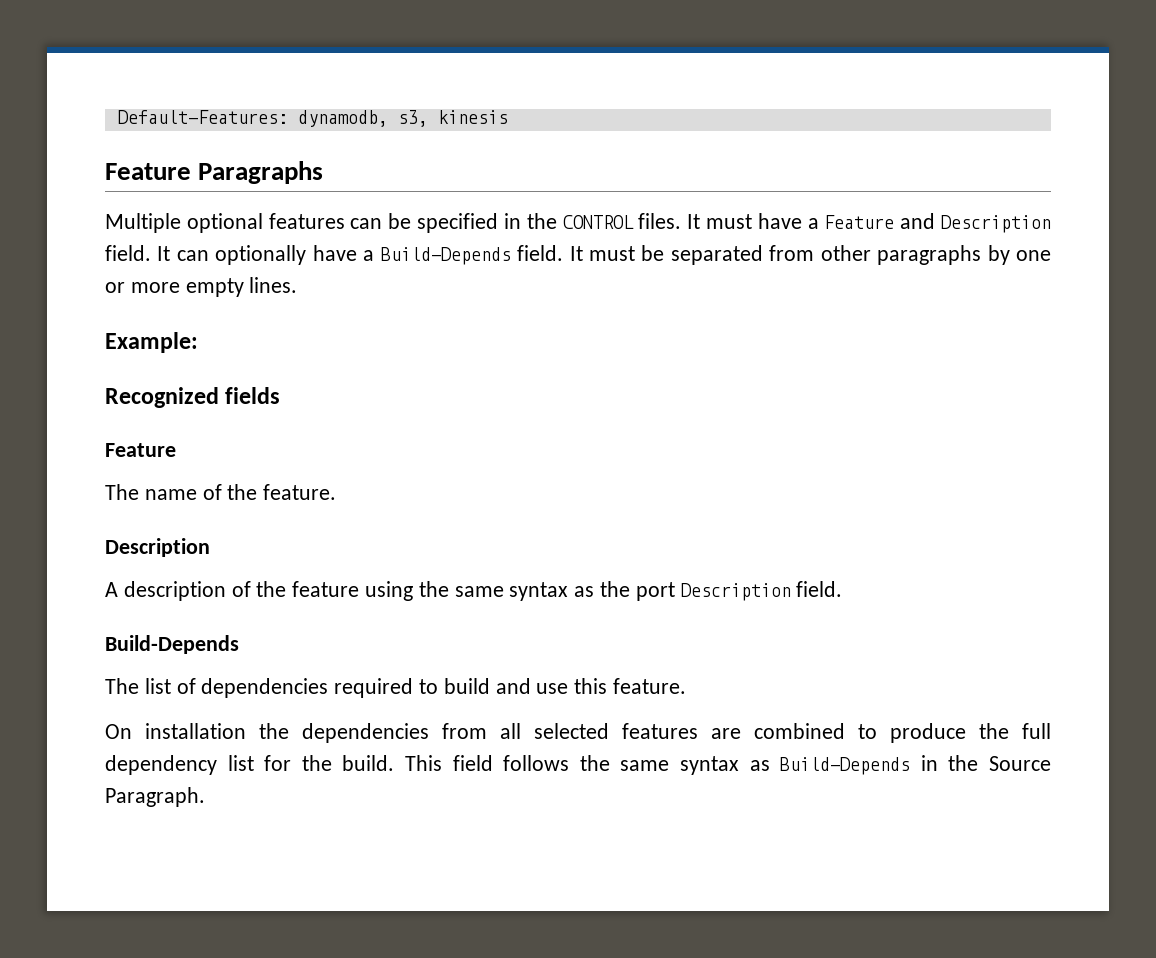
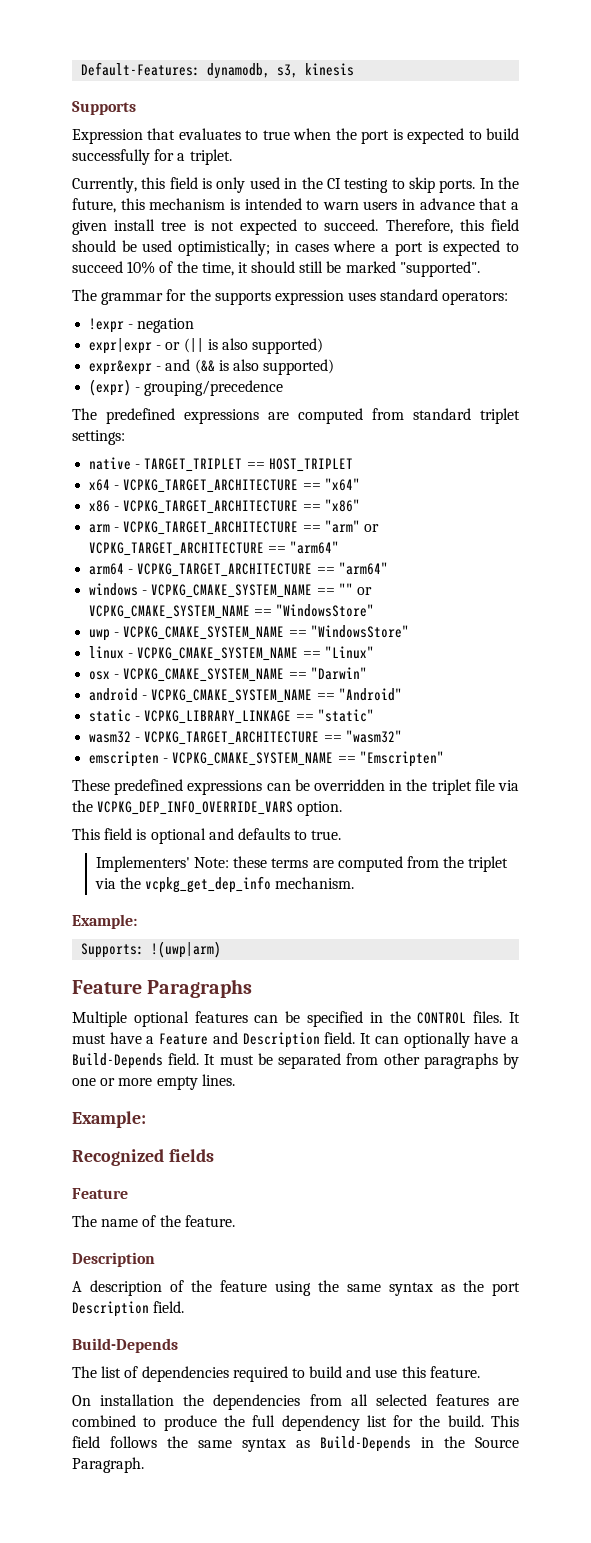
(508, 117) none -> [72,101,136,115] [72,128,519,144] [72,149,232,165] [72,177,519,193] [72,198,519,213] [72,219,519,235] [72,240,520,256] [72,261,480,277] [72,289,509,305] [89,318,195,333] [89,338,324,354] [89,359,335,375] [89,379,284,396] [72,408,520,424] [72,430,125,445] [89,457,353,472] [89,478,360,493] [89,499,360,514] [89,520,379,535] [89,541,340,556] [89,562,388,577] [89,583,372,598] [89,604,375,619] [89,625,409,641] [89,646,374,661] [89,667,367,682] [89,688,402,703] [89,709,374,724] [89,730,402,745] [89,751,444,767] [72,779,519,795] [72,800,343,816] [72,828,342,844] [95,856,509,872] [94,876,355,893] [72,914,137,929] [81,941,222,958] // Supports // Expression that evaluates to true when the port is expected to build successfully for a triplet. // Currently, this field is only used in the CI testing to skip ports. In the future, this mechanism is intended to warn users in advance that a given install tree is not expected to succeed. Therefore, this field should be used optimistically; in cases where a port is expected to succeed 10% of the time, it should still be marked "supported". // The grammar for the supports expression uses standard operators: // !expr - negation // expr|expr - or (|| is also supported) // expr&expr - and (&& is also supported) // (expr) - grouping/precedence // The predefined expressions are computed from standard triplet settings: // native - TARGET_TRIPLET == HOST_TRIPLET // x64 - VCPKG_TARGET_ARCHITECTURE == "x64" // x86 - VCPKG_TARGET_ARCHITECTURE == "x86" // arm - VCPKG_TARGET_ARCHITECTURE == "arm" or VCPKG_TARGET_ARCHITECTURE == "arm64" // arm64 - VCPKG_TARGET_ARCHITECTURE == "arm64" // windows - VCPKG_CMAKE_SYSTEM_NAME == "" or VCPKG_CMAKE_SYSTEM_NAME == "WindowsStore" // uwp - VCPKG_CMAKE_SYSTEM_NAME == "WindowsStore" // linux - VCPKG_CMAKE_SYSTEM_NAME == "Linux" // osx - VCPKG_CMAKE_SYSTEM_NAME == "Darwin" // android - VCPKG_CMAKE_SYSTEM_NAME == "Android" // static - VCPKG_LIBRARY_LINKAGE == "static" // wasm32 - VCPKG_TARGET_ARCHITECTURE == "wasm32" // emscripten - VCPKG_CMAKE_SYSTEM_NAME == "Emscripten" // These predefined expressions can be overridden in the triplet file via the VCPKG_DEP_INFO_OVERRIDE_VARS option. // This field is optional and defaults to true. // Implementers' Note: these terms are computed from the triplet via the vcpkg_get_dep_info mechanism. // Example: // Supports: !(uwp|arm)

